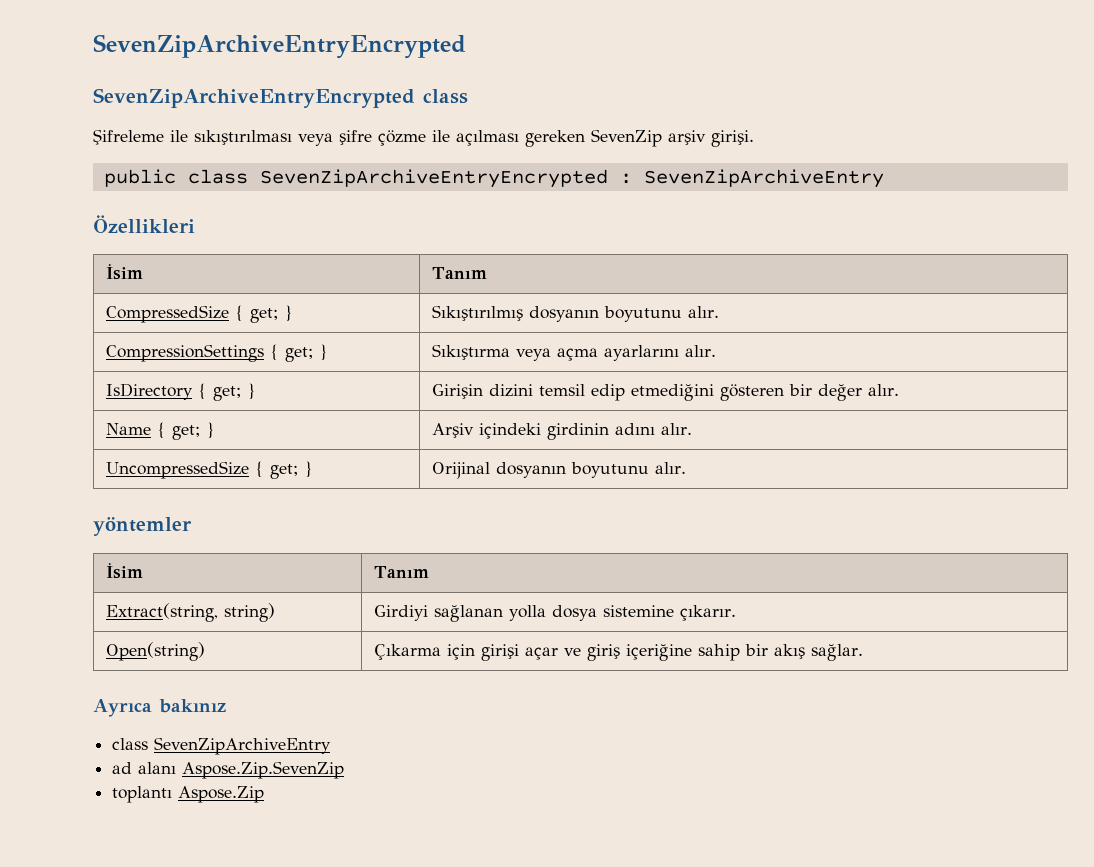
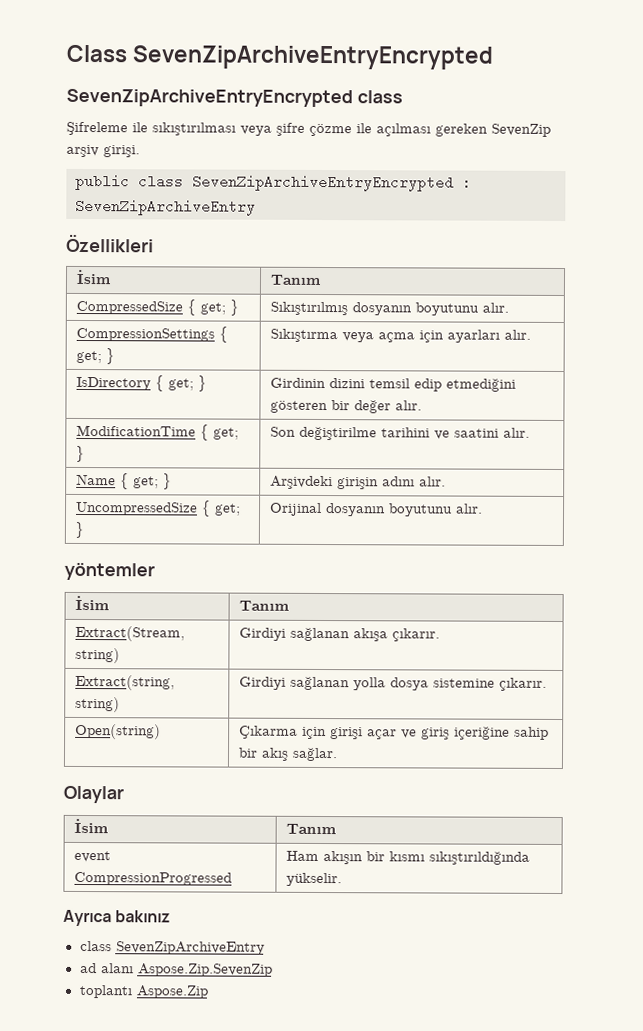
(93, 46) none -> [66,44,127,63] Class
[604,345,680,361] ayarlarını -> [418,329,500,343] için ayarları
[432,384,484,399] Girişin -> [269,377,326,389] Girdinin
(900, 390) none -> [75,424,239,441] [75,445,85,463] [269,426,530,441] // ModificationTime { get; } | Son değiştirilme tarihini ve saatini alır.
[432,423,610,440] Arşiv içindeki girdinin -> [269,475,379,490] Arşivdeki girişin
(430, 572) none -> [74,625,185,642] [74,647,120,664] [238,627,440,642] // Extract(Stream, string) | Girdiyi sağlanan akışa çıkarır.
(864, 652) none -> [63,785,124,804] [73,818,109,834] [285,823,337,835] [73,850,111,863] [73,871,232,886] [285,850,530,865] [285,872,342,887] // Olaylar // İsim | Tanım // event CompressionProgressed | Ham akışın bir kısmı sıkıştırıldığında yükselir.

